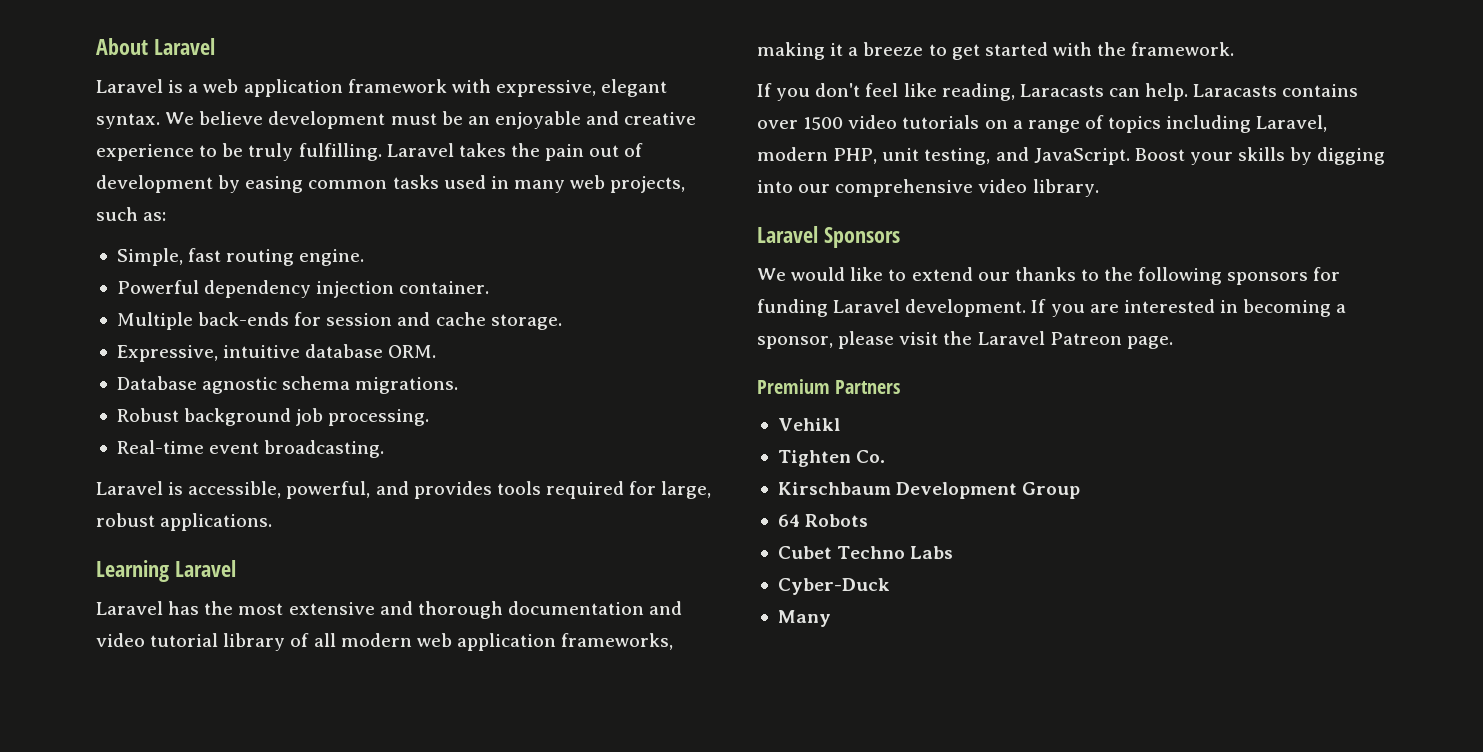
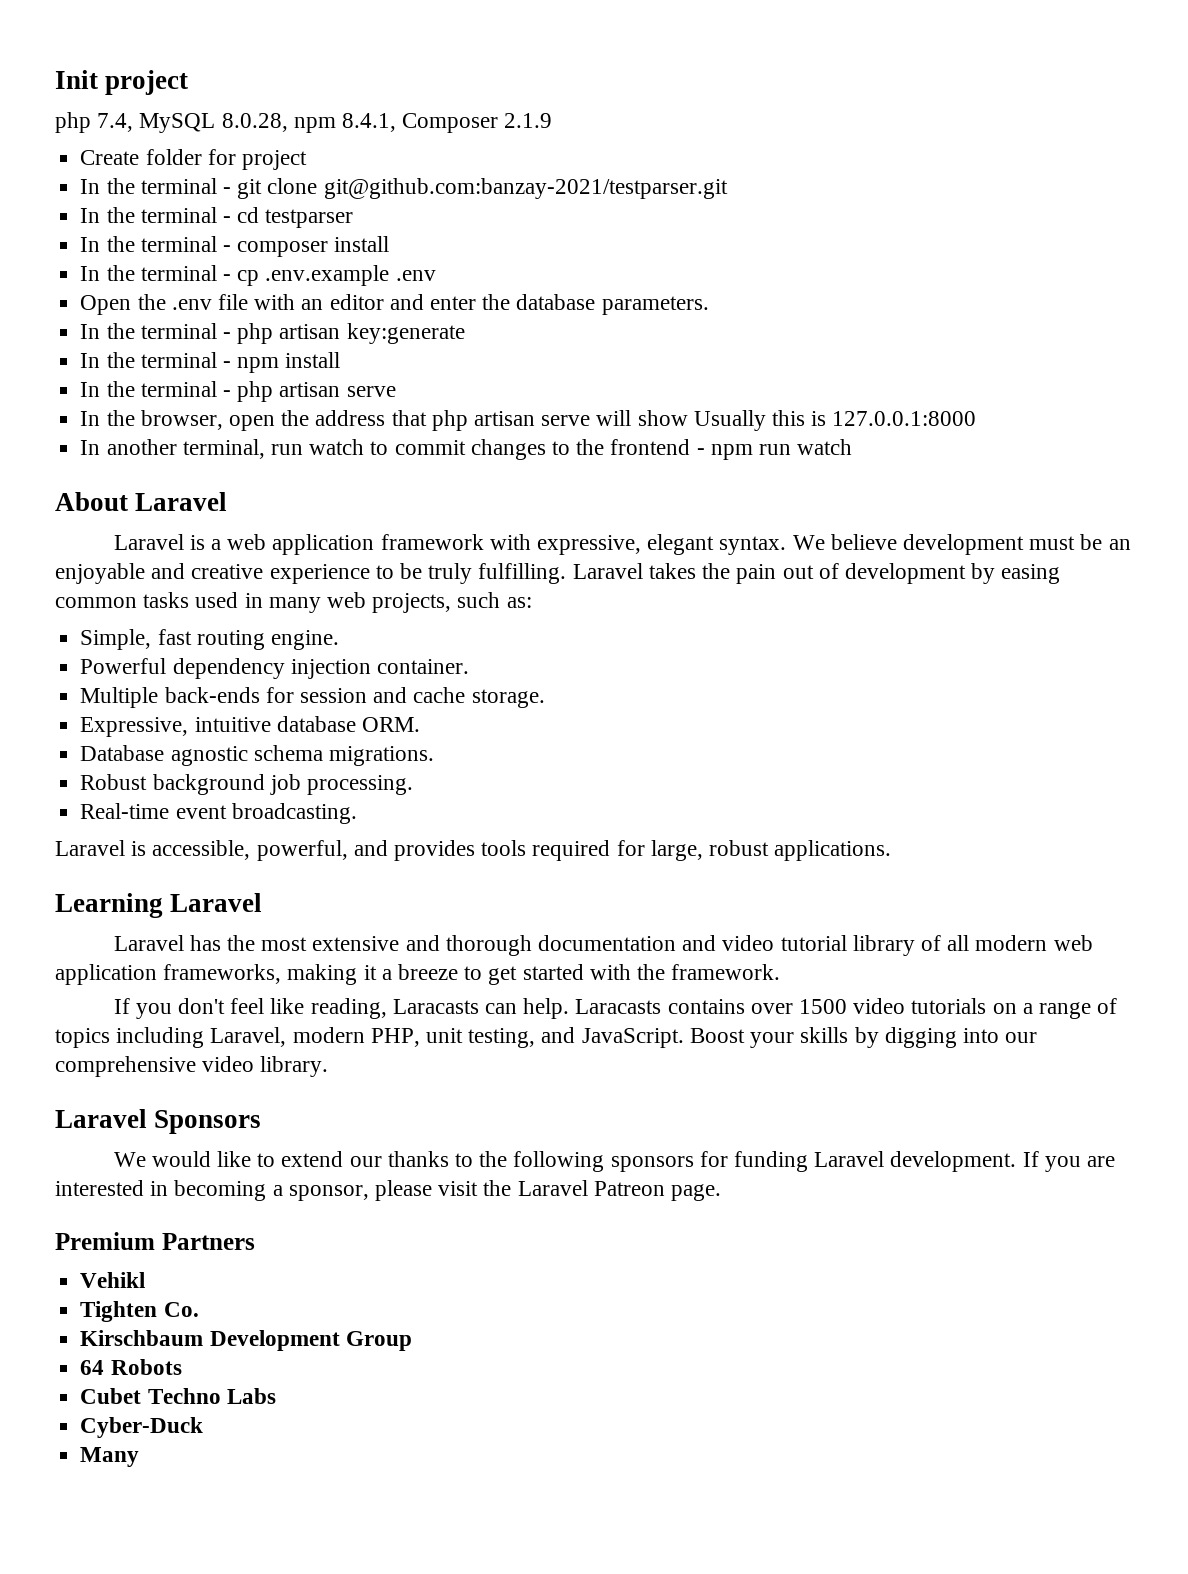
(96, 46) none -> [55,70,189,95] [55,112,553,133] [80,149,307,170] [80,178,728,199] [80,207,354,228] [80,236,390,257] [80,265,436,286] [80,294,709,315] [80,323,465,344] [80,352,341,373] [80,381,396,402] [80,410,977,431] [80,439,853,460] Init project // php 7.4, MySQL 8.0.28, npm 8.4.1, Composer 2.1.9 // Create folder for project // In the terminal - git clone git@github.com:banzay-2021/testparser.git // In the terminal - cd testparser // In the terminal - composer install // In the terminal - cp .env.example .env // Open the .env file with an editor and enter the database parameters. // In the terminal - php artisan key:generate // In the terminal - npm install // In the terminal - php artisan serve // In the browser, open the address that php artisan serve will show Usually this is 127.0.0.1:8000 // In another terminal, run watch to commit changes to the frontend - npm run watch //

